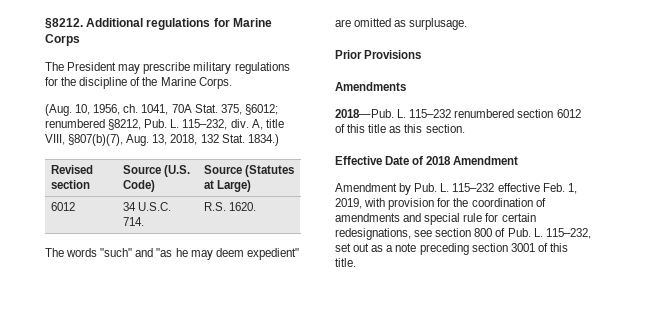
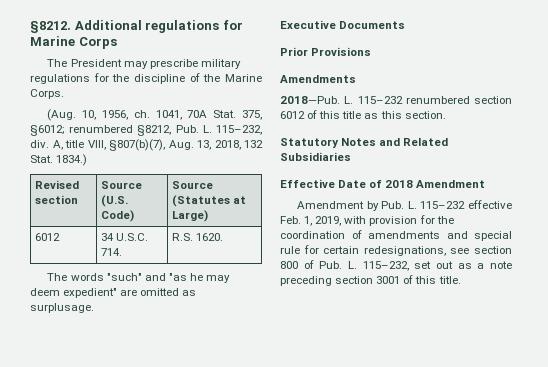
(468, 24) none -> [280,20,406,29] // Executive Documents
(465, 128) none -> [280,138,449,148] [280,152,351,161] // Statutory Notes and Related Subsidiaries

